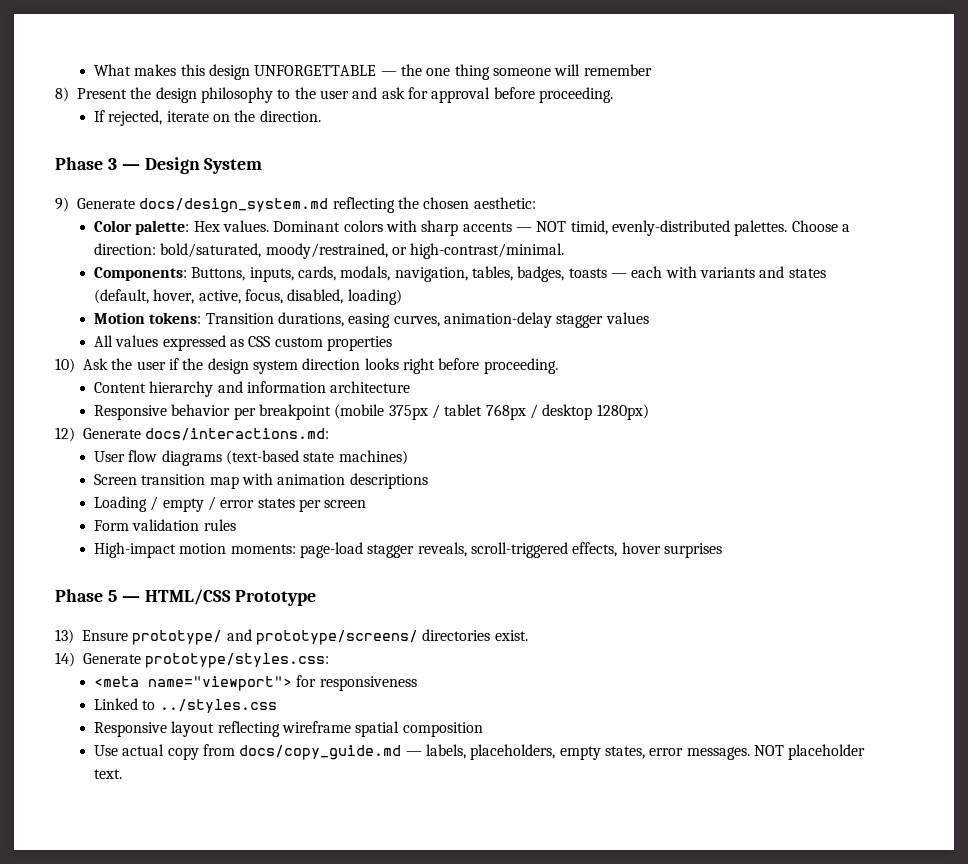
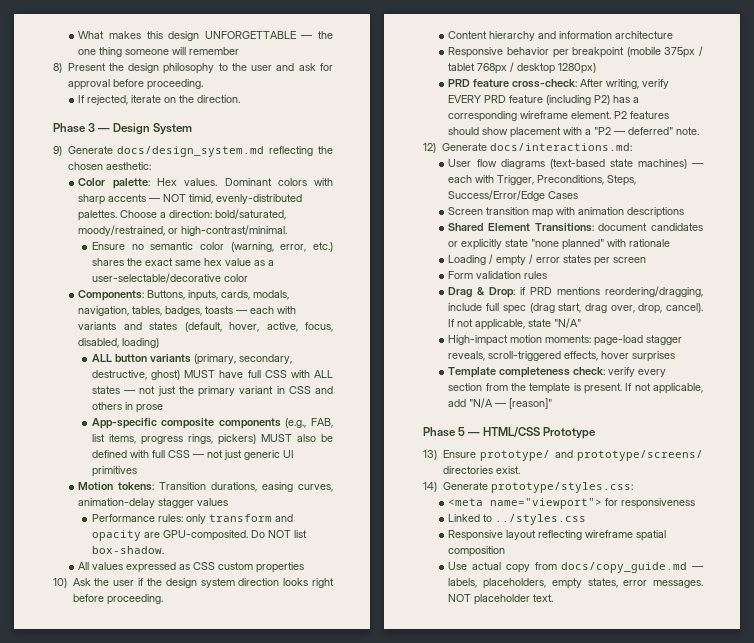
(565, 251) none -> [91,242,333,252] [91,258,274,266] [91,273,248,283] // Ensure no semantic color (warning, error, etc.) shares the exact same hex value as a user-selectable/decorative color
(402, 297) none -> [91,354,292,365] [91,370,333,380] [91,386,333,397] [91,402,163,413] [91,418,333,429] [91,434,333,445] [91,450,294,460] [91,466,137,477] // ALL button variants (primary, secondary, destructive, ghost) MUST have full CSS with ALL states — not just the primary variant in CSS and others in prose // App-specific composite components (e.g., FAB, list items, progress rings, pickers) MUST also be defined with full CSS — not just generic UI primitives
(649, 318) none -> [91,514,293,524] [91,530,307,541] [91,546,164,554] // Performance rules: only transform and opacity are GPU-composited. Do NOT list box-shadow.
(649, 412) none -> [448,79,670,89] [448,95,640,105] [448,111,670,122] [448,127,700,138] // PRD feature cross-check: After writing, verify EVERY PRD feature (including P2) has a corresponding wireframe element. P2 features should show placement with a "P2 — deferred" note.
(408, 457) none -> [692,163,703,167] [448,175,637,186] [448,190,579,201] — each with Trigger, Preconditions, Steps, Success/Error/Edge Cases
(428, 481) none -> [448,223,703,232] [448,239,671,250] // Shared Element Transitions: document candidates or explicitly state "none planned" with rationale
(236, 525) none -> [448,286,703,298] [448,303,703,314] [448,318,582,330] // Drag & Drop: if PRD mentions reordering/dragging, include full spec (drag start, drag over, drop, cancel). If not applicable, state "N/A"
(722, 550) none -> [448,367,667,378] [448,383,703,394] [448,398,553,409] // Template completeness check: verify every section from the template is present. If not applicable, add "N/A — [reason]"

